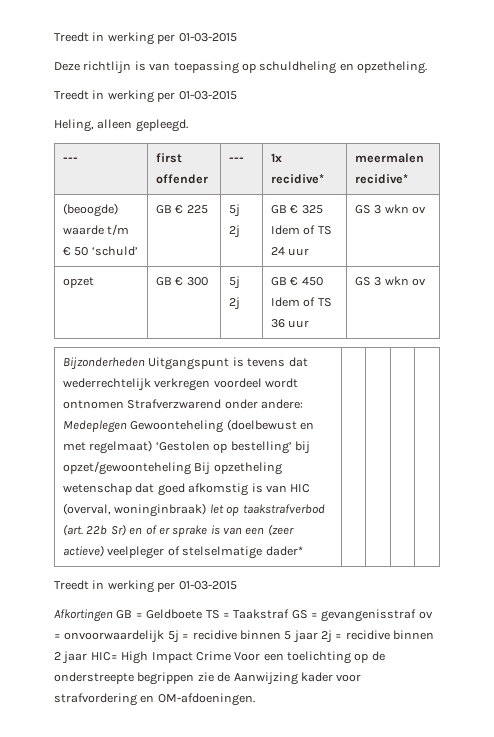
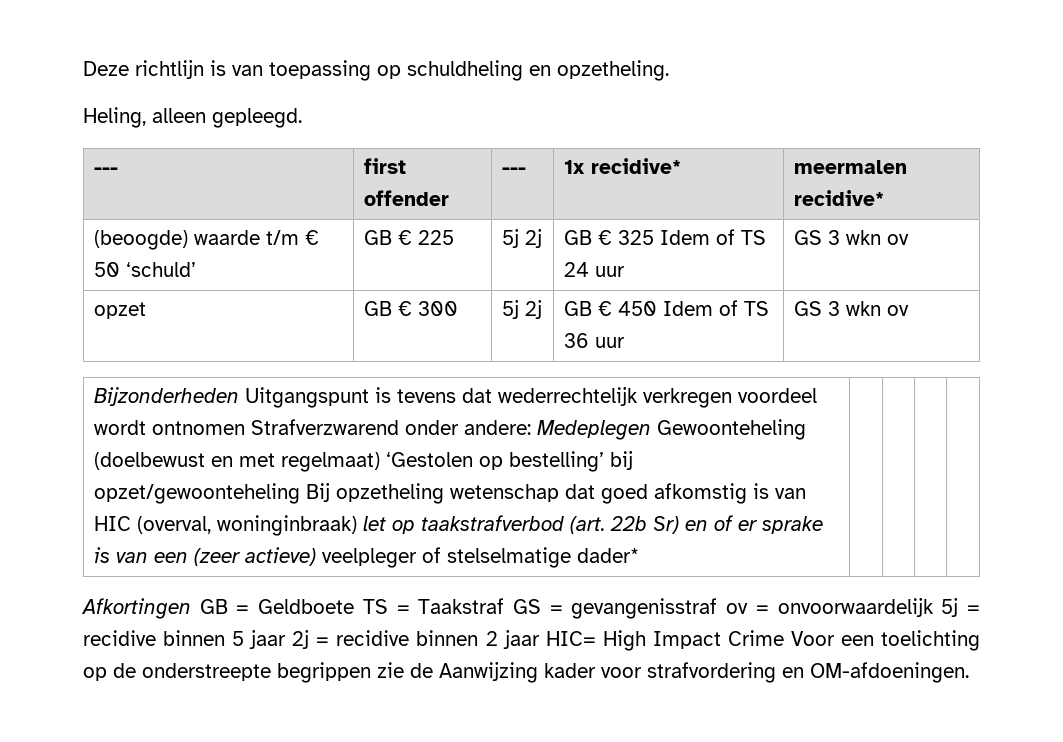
[54,32,237,45] Treedt in werking per 01-03-2015 // -> (83, 68) none
[54,90,237,103] // Treedt in werking per 01-03-2015 -> (669, 70) none
[54,580,237,593] // Treedt in werking per 01-03-2015 -> (640, 555) none

